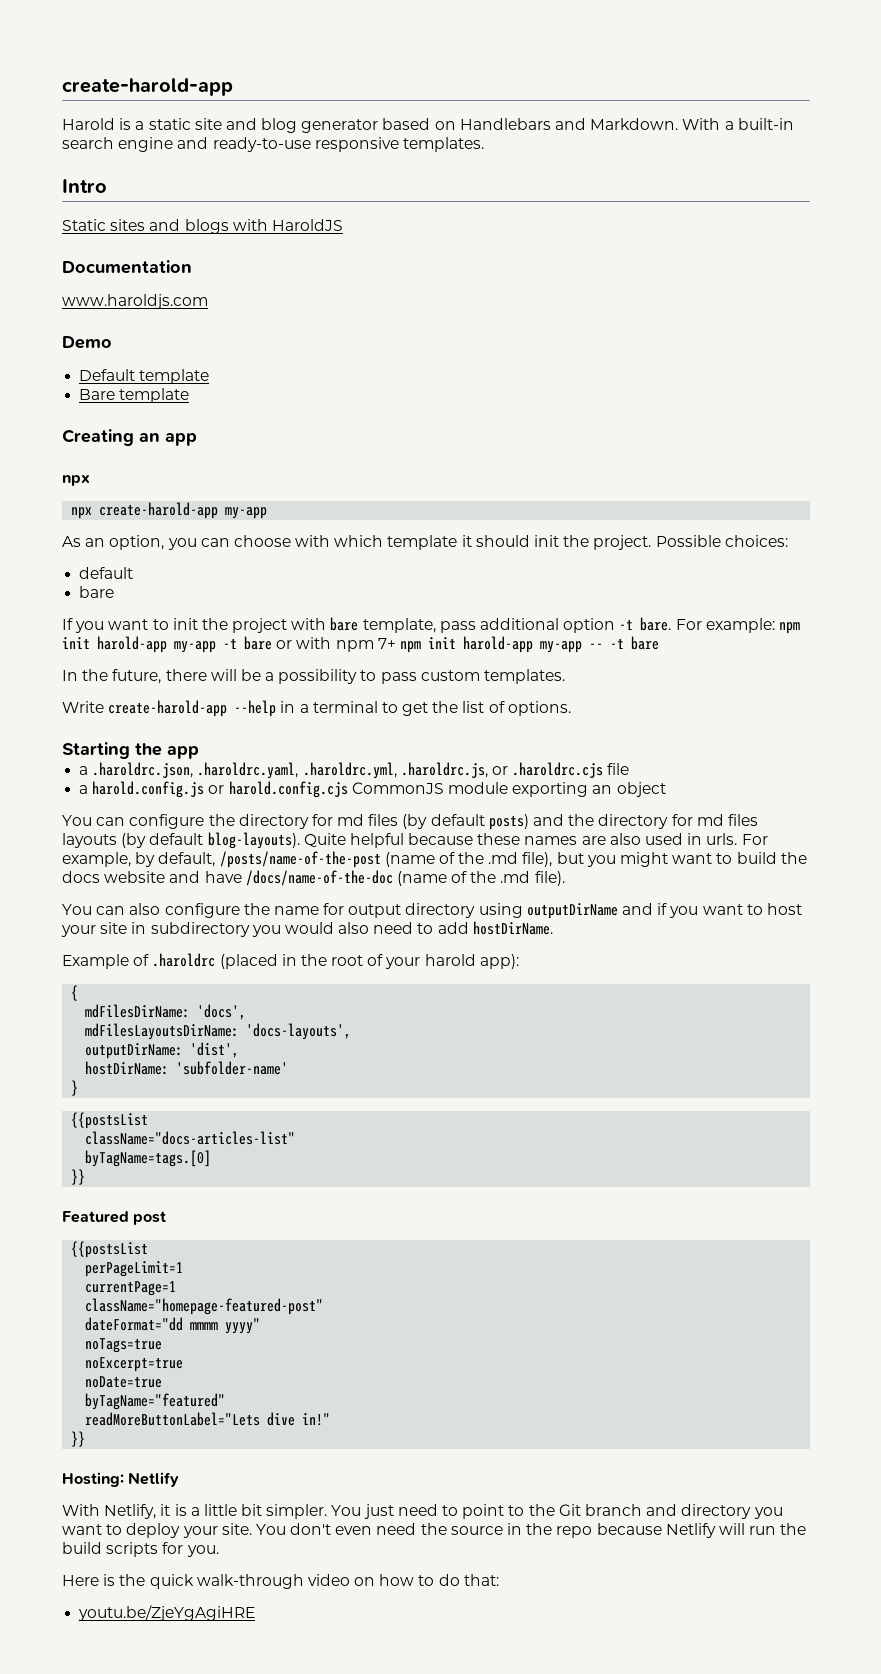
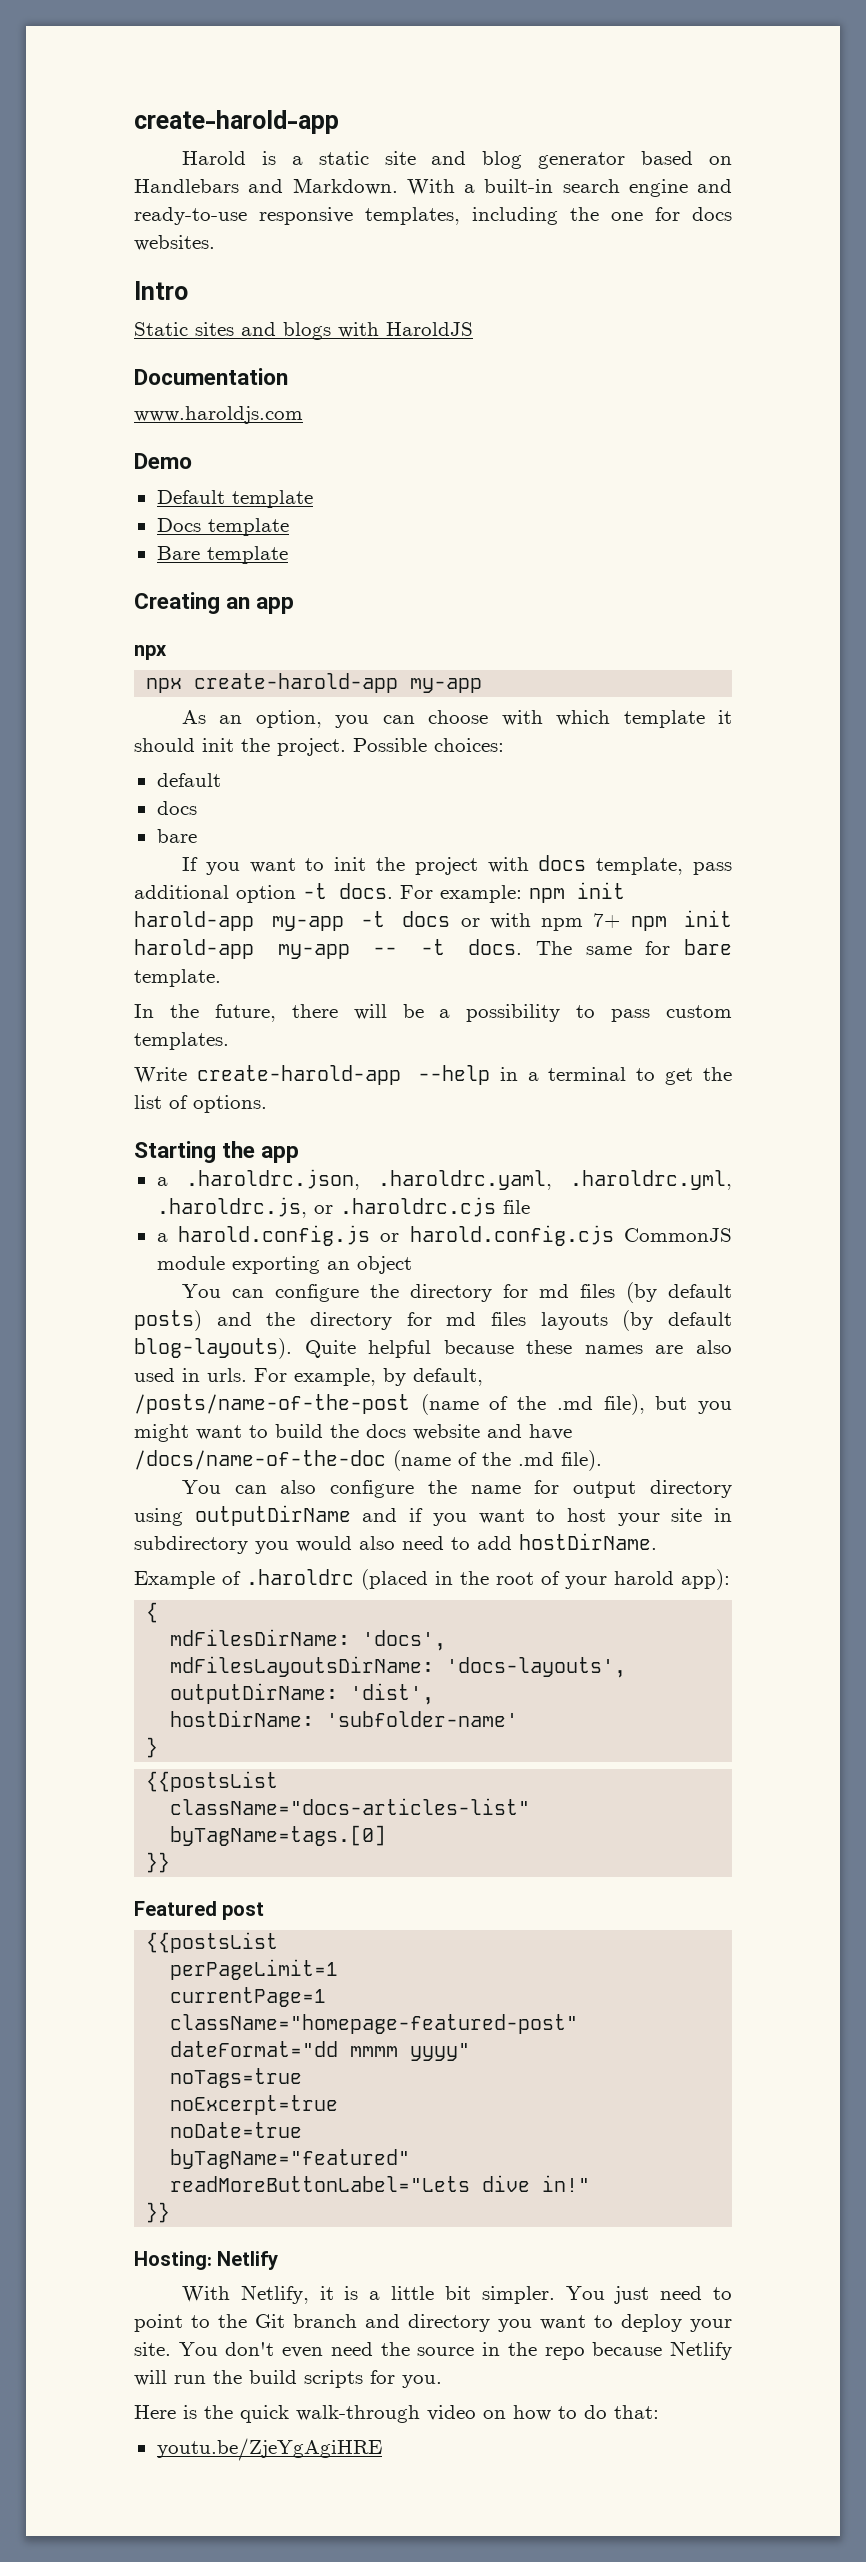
[402,137,484,152] templates. -> [365,207,732,225] [134,235,215,251] templates, including the one for docs websites.
(210, 376) none -> [156,518,289,536] // Docs template
(134, 573) none -> [156,801,197,815] // docs
[330,617,359,631] bare -> [538,855,587,871] docs
[640,617,672,631] bare. -> [339,883,393,899] docs.
[244,636,272,650] bare -> [402,911,451,927] docs
[630,636,659,650] bare -> [468,939,732,955] [134,969,221,987] docs. The same for bare template.

